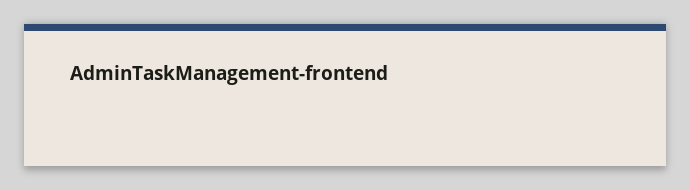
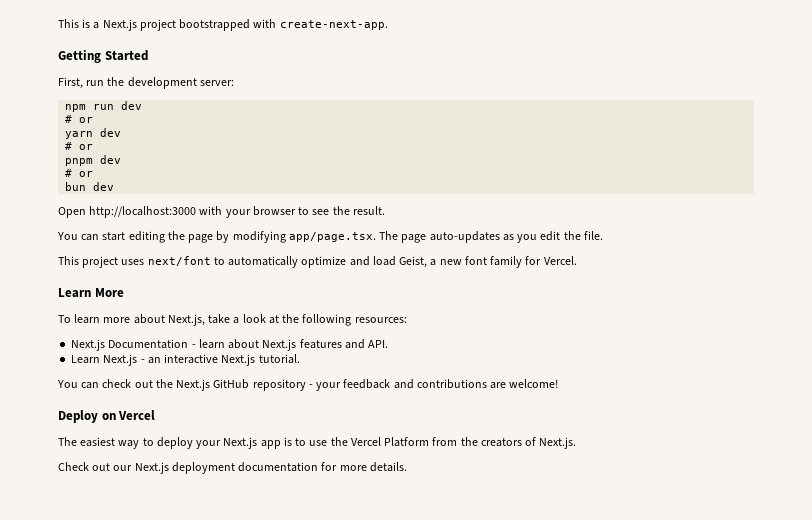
[70,65,388,85] AdminTaskManagement-frontend -> [58,19,388,31] [58,50,148,63] [58,77,234,89] [65,101,143,112] [65,115,94,123] [65,128,122,139] [65,142,94,150] [65,155,122,166] [65,169,94,177] [65,182,115,191] [58,206,385,218] [57,231,603,243] [58,256,577,268] [58,288,124,298] [58,314,407,326] [71,339,389,351] [71,354,300,366] [57,379,559,391] [58,410,156,423] [58,437,577,449] [58,462,407,474] This is a Next.js project bootstrapped with create-next-app. // Getting Started // First, run the development server: // npm run dev // # or // yarn dev // # or // pnpm dev // # or // bun dev // Open http://localhost:3000 with your browser to see the result. // You can start editing the page by modifying app/page.tsx. The page auto-updates as you edit the file. // This project uses next/font to automatically optimize and load Geist, a new font family for Vercel. // Learn More // To learn more about Next.js, take a look at the following resources: // Next.js Documentation - learn about Next.js features and API. // Learn Next.js - an interactive Next.js tutorial. // You can check out the Next.js GitHub repository - your feedback and contributions are welcome! // Deploy on Vercel // The easiest way to deploy your Next.js app is to use the Vercel Platform from the creators of Next.js. // Check out our Next.js deployment documentation for more details.

